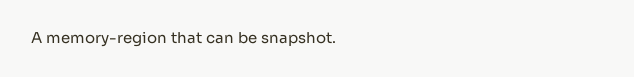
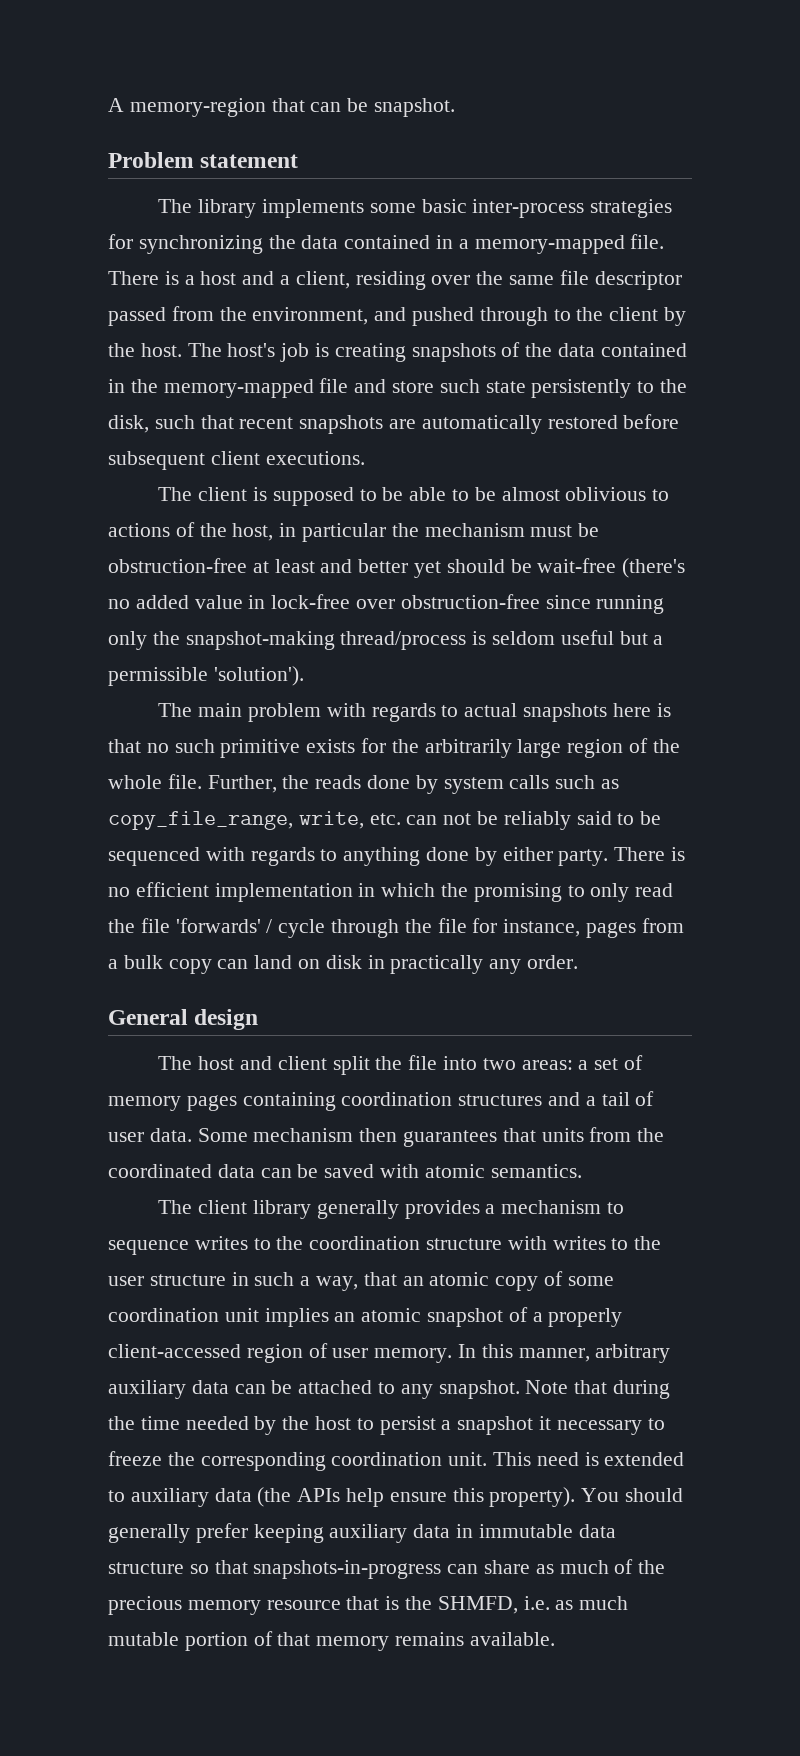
(337, 39) none -> [108,152,299,168] [158,199,673,218] [108,234,665,254] [108,270,682,290] [108,306,687,326] [108,342,687,362] [108,378,688,398] [108,414,680,434] [108,451,365,470] [158,487,670,506] [108,522,600,542] [108,558,686,578] [108,594,665,614] [108,630,664,650] [108,666,304,686] [158,703,671,722] [108,738,680,758] [108,774,620,794] [108,811,662,830] [108,847,686,866] [108,882,674,902] [108,918,684,938] [108,955,579,974] [108,1009,259,1030] [158,1055,644,1075] [108,1091,655,1111] [108,1127,665,1147] [108,1164,582,1178] [158,1200,625,1219] [108,1236,662,1255] [108,1271,614,1291] [108,1307,623,1327] [108,1343,671,1363] [108,1380,671,1399] [108,1416,665,1435] [108,1451,685,1471] [108,1487,684,1507] [108,1523,616,1543] [108,1559,666,1579] [108,1596,629,1615] [108,1631,555,1651] // Problem statement // The library implements some basic inter-process strategies for synchronizing the data contained in a memory-mapped file. There is a host and a client, residing over the same file descriptor passed from the environment, and pushed through to the client by the host. The host's job is creating snapshots of the data contained in the memory-mapped file and store such state persistently to the disk, such that recent snapshots are automatically restored before subsequent client executions. // The client is supposed to be able to be almost oblivious to actions of the host, in particular the mechanism must be obstruction-free at least and better yet should be wait-free (there's no added value in lock-free over obstruction-free since running only the snapshot-making thread/process is seldom useful but a permissible 'solution'). // The main problem with regards to actual snapshots here is that no such primitive exists for the arbitrarily large region of the whole file. Further, the reads done by system calls such as copy_file_range, write, etc. can not be reliably said to be sequenced with regards to anything done by either party. There is no efficient implementation in which the promising to only read the file 'forwards' / cycle through the file for instance, pages from a bulk copy can land on disk in practically any order. // General design // The host and client split the file into two areas: a set of memory pages containing coordination structures and a tail of user data. Some mechanism then guarantees that units from the coordinated data can be saved with atomic semantics. // The client library generally provides a mechanism to sequence writes to the coordination structure with writes to the user structure in such a way, that an atomic copy of some coordination unit implies an atomic snapshot of a properly client-accessed region of user memory. In this manner, arbitrary auxiliary data can be attached to any snapshot. Note that during the time needed by the host to persist a snapshot it necessary to freeze the corresponding coordination unit. This need is extended to auxiliary data (the APIs help ensure this property). You should generally prefer keeping auxiliary data in immutable data structure so that snapshots-in-progress can share as much of the precious memory resource that is the SHMFD, i.e. as much mutable portion of that memory remains available.

